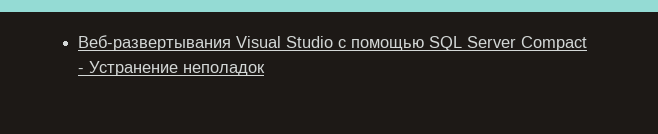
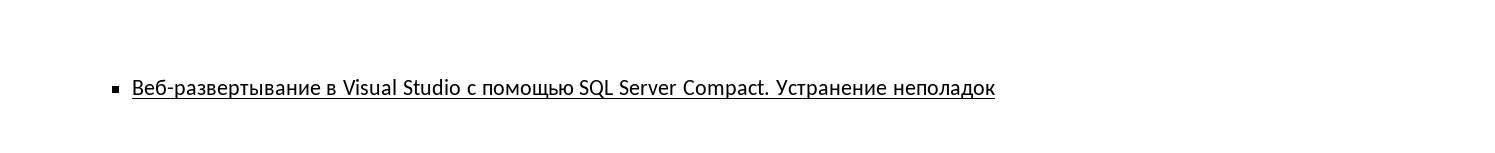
[78,35,232,51] Веб-развертывания -> [131,79,338,99] Веб-развертывание в
[521,36,588,51] [78,68,85,73] Compact - -> [683,80,771,99] Compact.

